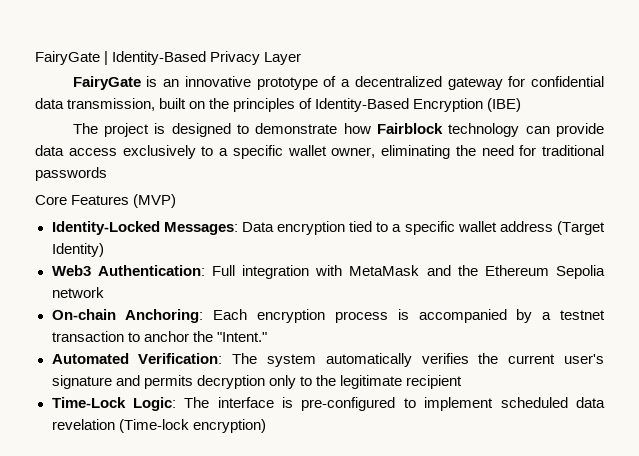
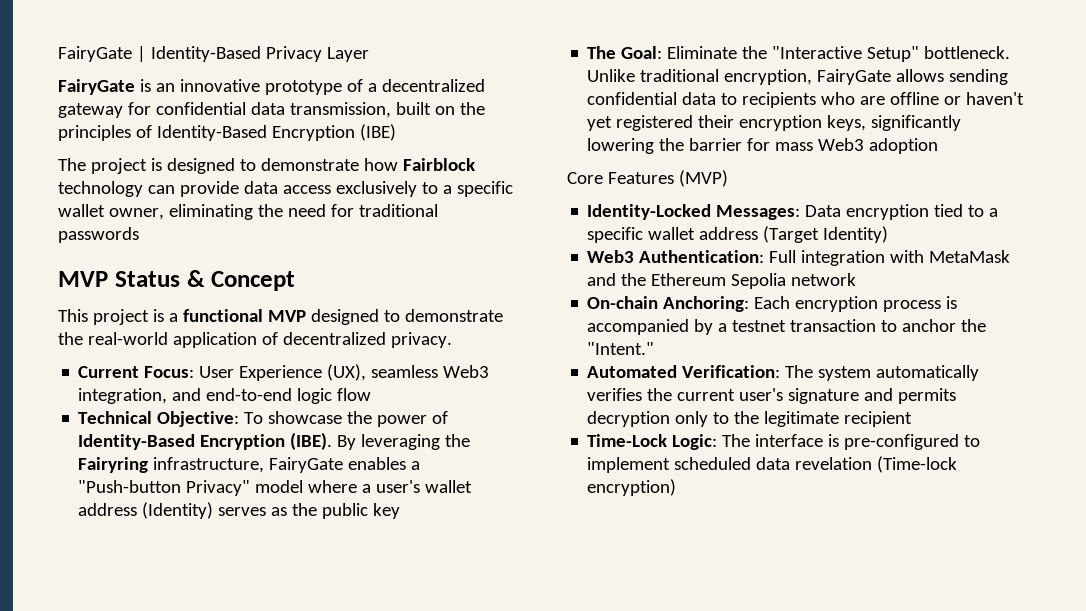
(107, 174) none -> [58,270,296,291] [58,309,503,325] [58,332,452,348] [78,364,490,381] [78,388,372,404] [78,411,449,427] [78,432,471,450] [78,457,421,473] [78,480,473,496] [78,502,401,519] [587,46,1011,62] [587,69,1009,85] [587,92,1025,108] [587,115,962,131] [587,138,939,154] // MVP Status & Concept // This project is a functional MVP designed to demonstrate the real-world application of decentralized privacy. // Current Focus: User Experience (UX), seamless Web3 integration, and end-to-end logic flow // Technical Objective: To showcase the power of Identity-Based Encryption (IBE). By leveraging the Fairyring infrastructure, FairyGate enables a "Push-button Privacy" model where a user's wallet address (Identity) serves as the public key // The Goal: Eliminate the "Interactive Setup" bottleneck. Unlike traditional encryption, FairyGate allows sending confidential data to recipients who are offline or haven't yet registered their encryption keys, significantly lowering the barrier for mass Web3 adoption

